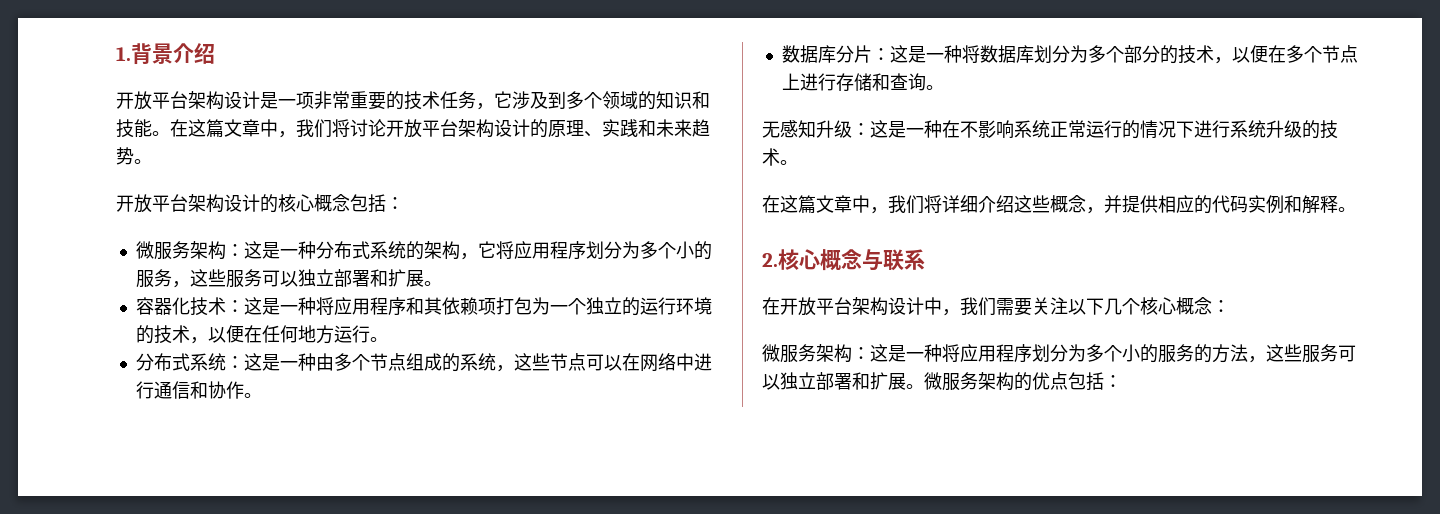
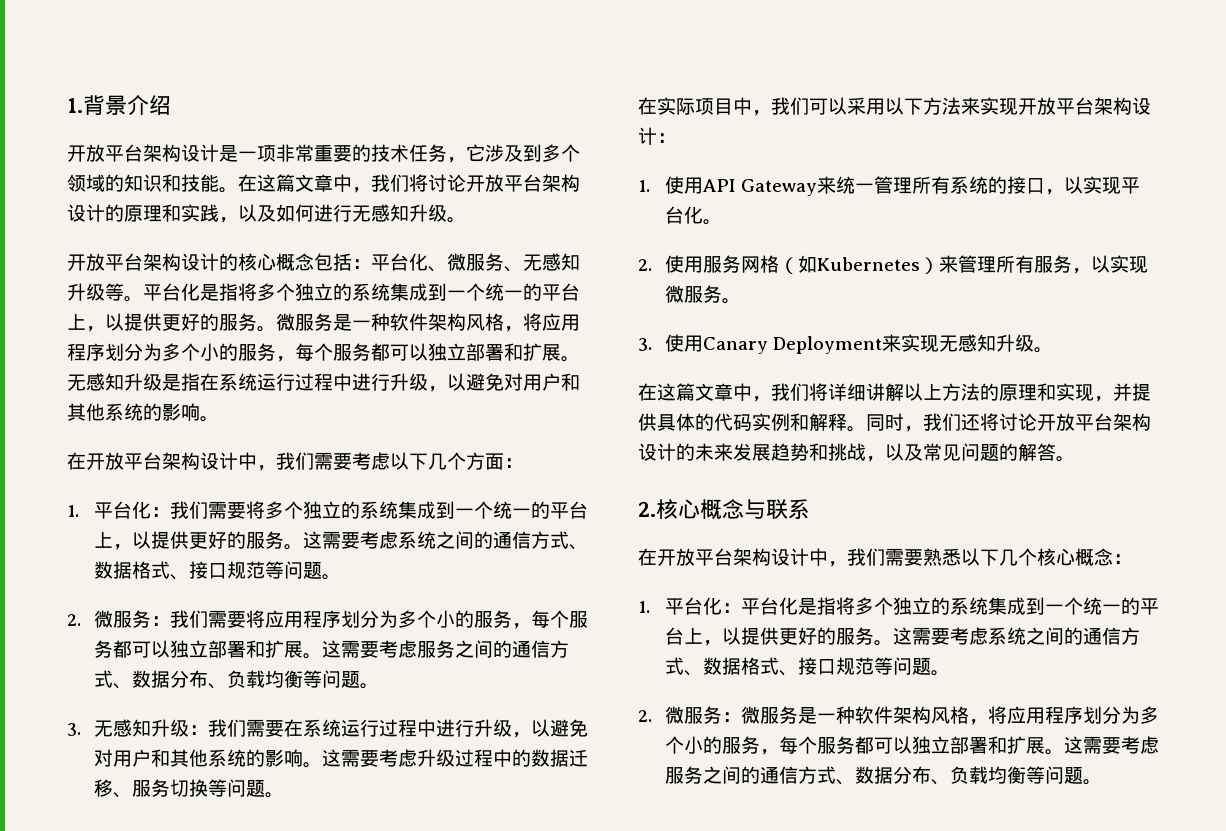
[584,119,710,137] [116,147,134,165] 、实践和未来趋势 -> [162,204,447,223] 和实践，以及如何进行无感知升级
[135,241,712,260] [135,269,442,288] [135,297,712,316] [135,325,388,344] [135,353,712,372] [135,381,262,399] [781,45,1358,64] [781,73,944,91] // 微服务架构：这是一种分布式系统的架构，它将应用程序划分为多个小的服务，这些服务可以独立部署和扩展。 // 容器化技术：这是一种将应用程序和其依赖项打包为一个独立的运行环境的技术，以便在任何地方运行。 // 分布式系统：这是一种由多个节点组成的系统，这些节点可以在网络中进行通信和协作。 // 数据库分片：这是一种将数据库划分为多个部分的技术，以便在多个节点上进行存储和查询。 // -> [371,253,580,272] [67,283,580,302] [67,313,580,332] [67,343,580,362] [67,373,580,392] [67,403,219,422] [67,452,523,471] [67,501,588,519] [93,531,588,550] [93,561,341,580] [67,610,588,629] [93,640,569,659] [93,670,379,689] [67,723,81,736] 平台化、微服务、无感知升级等。平台化是指将多个独立的系统集成到一个统一的平台上，以提供更好的服务。微服务是一种软件架构风格，将应用程序划分为多个小的服务，每个服务都可以独立部署和扩展。无感知升级是指在系统运行过程中进行升级，以避免对用户和其他系统的影响。 // 在开放平台架构设计中，我们需要考虑以下几个方面： // 1.平台化：我们需要将多个独立的系统集成到一个统一的平台上，以提供更好的服务。这需要考虑系统之间的通信方式、数据格式、接口规范等问题。 // 2.微服务：我们需要将应用程序划分为多个小的服务，每个服务都可以独立部署和扩展。这需要考虑服务之间的通信方式、数据分布、负载均衡等问题。 // 3.
[870,120,1338,139] [762,148,780,166] 这是一种在不影响系统正常运行的情况下进行系统升级的技术 -> [207,719,588,738] [93,749,588,768] [93,779,284,798] [638,97,1151,116] [638,127,676,145] [638,176,1141,196] [664,206,722,225] [638,255,1148,274] [664,285,741,304] [638,334,1035,354] 我们需要在系统运行过程中进行升级，以避免对用户和其他系统的影响。这需要考虑升级过程中的数据迁移、服务切换等问题。 // 在实际项目中，我们可以采用以下方法来实现开放平台架构设计： // 1.使用API Gateway来统一管理所有系统的接口，以实现平台化。 // 2.使用服务网格（如Kubernetes）来管理所有服务，以实现微服务。 // 3.使用Canary Deployment来实现无感知升级
[978,195,1086,213] 介绍这些概念 -> [866,383,1094,401] 讲解以上方法的原理和实现
[1158,195,1194,213] 相应 -> [657,413,695,431] 具体
(1356, 209) none -> [866,413,1151,432] [638,443,1075,462] 同时，我们还将讨论开放平台架构设计的未来发展趋势和挑战，以及常见问题的解答。
[1032,297,1068,315] 关注 -> [923,548,961,566] 熟悉
[762,344,1356,363] [762,372,1122,391] 微服务架构：这是一种将应用程序划分为多个小的服务的方法，这些服务可以独立部署和扩展。微服务架构的优点包括： -> [638,597,1159,615] [664,627,1140,646] [664,657,950,676] [638,706,1159,725] [664,736,1159,755] [664,766,1102,785] 1.平台化：平台化是指将多个独立的系统集成到一个统一的平台上，以提供更好的服务。这需要考虑系统之间的通信方式、数据格式、接口规范等问题。 // 2.微服务：微服务是一种软件架构风格，将应用程序划分为多个小的服务，每个服务都可以独立部署和扩展。这需要考虑服务之间的通信方式、数据分布、负载均衡等问题。

